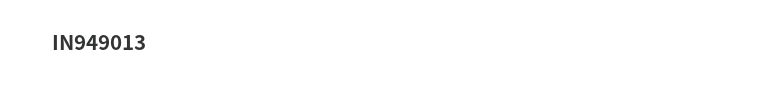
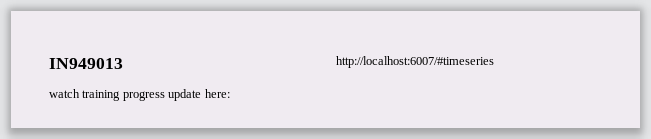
(146, 42) none -> [49,89,230,101] [336,56,494,68] // watch training progress update here: http://localhost:6007/#timeseries

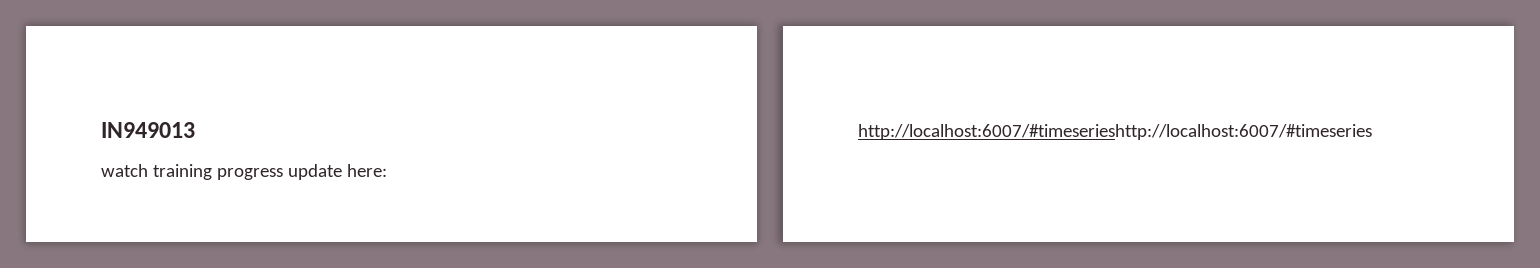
[336,56,494,68] http://localhost:6007/#timeseries -> [858,124,1372,140] http://localhost:6007/#timeserieshttp://localhost:6007/#timeseries

